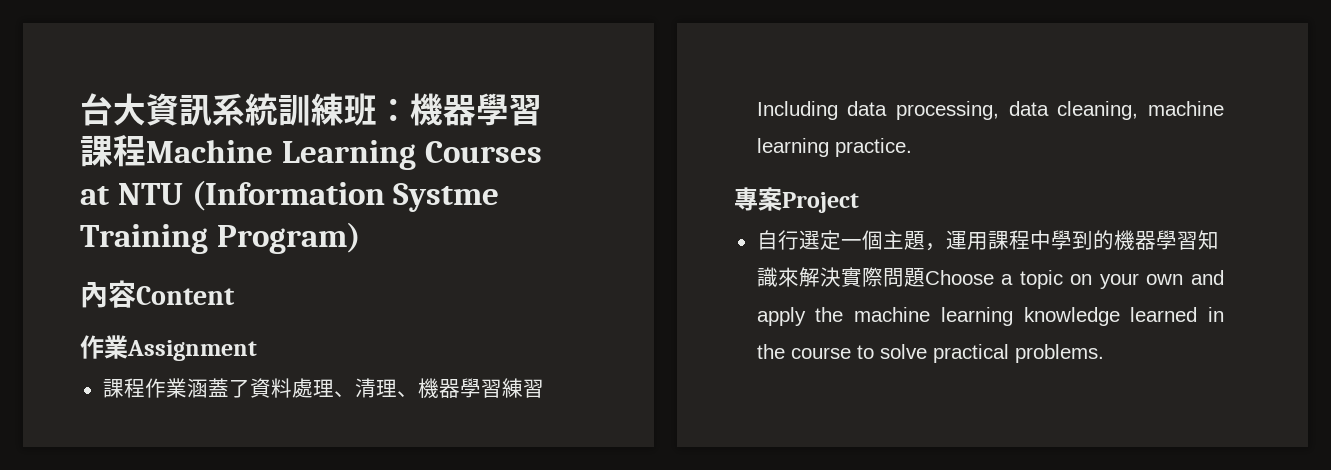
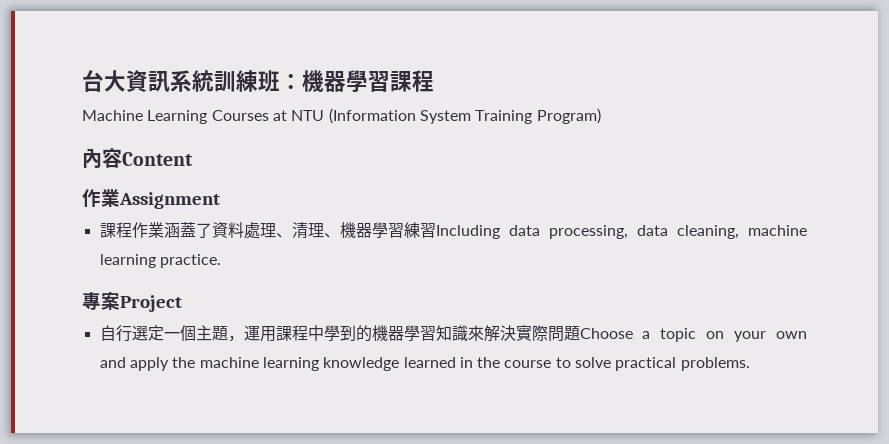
(146, 151) none -> (434, 81) //
[393,183,500,212] Systme -> [419,110,471,124] System

